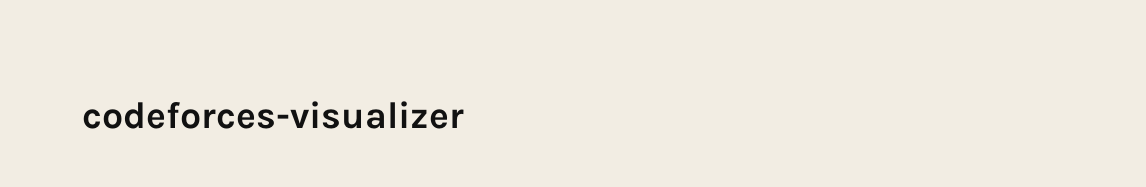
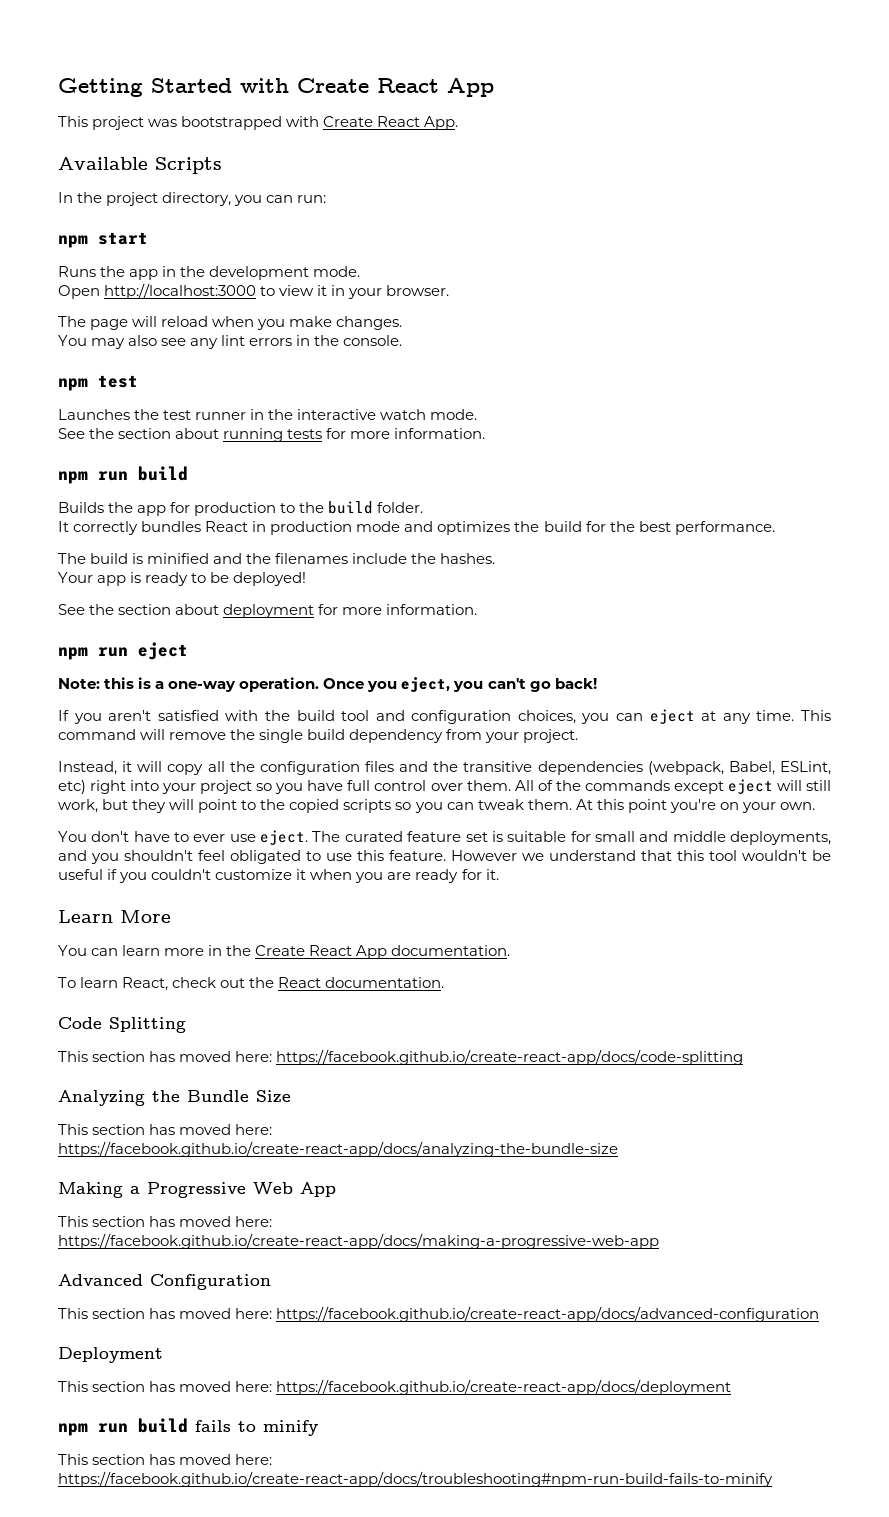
[82,101,464,129] codeforces-visualizer -> [58,78,494,97] [58,116,459,130] [58,157,222,174] [58,192,327,206] [58,232,148,248] [58,266,361,280] [58,283,450,299] [58,316,403,330] [58,335,403,349] [58,375,138,391] [58,409,478,420] [58,428,486,442] [58,466,188,484] [58,501,424,516] [58,521,775,535] [58,553,496,564] [58,572,307,586] [58,604,478,618] [58,642,188,660] [58,677,597,692] [58,709,832,724] [58,729,579,743] [58,761,831,775] [58,779,832,794] [58,799,815,813] [58,830,832,845] [58,850,831,864] [58,869,499,883] [58,910,171,923] [58,945,511,959] [58,977,445,991] [58,1017,186,1033] [58,1049,744,1065] [58,1090,291,1106] [58,1124,273,1135] [58,1141,618,1157] [58,1182,336,1198] [58,1216,273,1227] [58,1233,659,1249] [58,1274,271,1290] [58,1306,820,1322] [58,1347,163,1363] [58,1379,732,1395] [58,1418,318,1436] [58,1454,273,1465] [58,1471,773,1487] Getting Started with Create React App // This project was bootstrapped with Create React App. // Available Scripts // In the project directory, you can run: // npm start // Runs the app in the development mode. // Open http://localhost:3000 to view it in your browser. // The page will reload when you make changes. // You may also see any lint errors in the console. // npm test // Launches the test runner in the interactive watch mode. // See the section about running tests for more information. // npm run build // Builds the app for production to the build folder. // It correctly bundles React in production mode and optimizes the build for the best performance. // The build is minified and the filenames include the hashes. // Your app is ready to be deployed! // See the section about deployment for more information. // npm run eject // Note: this is a one-way operation. Once you eject, you can't go back! // If you aren't satisfied with the build tool and configuration choices, you can eject at any time. This command will remove the single build dependency from your project. // Instead, it will copy all the configuration files and the transitive dependencies (webpack, Babel, ESLint, etc) right into your project so you have full control over them. All of the commands except eject will still work, but they will point to the copied scripts so you can tweak them. At this point you're on your own. // You don't have to ever use eject. The curated feature set is suitable for small and middle deployments, and you shouldn't feel obligated to use this feature. However we understand that this tool wouldn't be useful if you couldn't customize it when you are ready for it. // Learn More // You can learn more in the Create React App documentation. // To learn React, check out the React documentation. // Code Splitting // This section has moved here: https://facebook.github.io/create-react-app/docs/code-splitting // Analyzing the Bundle Size // This section has moved here: https://facebook.github.io/create-react-app/docs/analyzing-the-bundle-size // Making a Progressive Web App // This section has moved here: https://facebook.github.io/create-react-app/docs/making-a-progressive-web-app // Advanced Configuration // This section has moved here: https://facebook.github.io/create-react-app/docs/advanced-configuration // Deployment // This section has moved here: https://facebook.github.io/create-react-app/docs/deployment // npm run build fails to minify // This section has moved here: https://facebook.github.io/create-react-app/docs/troubleshooting#npm-run-build-fails-to-minify

